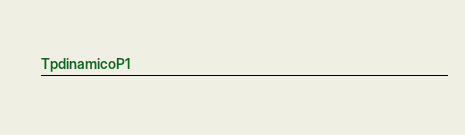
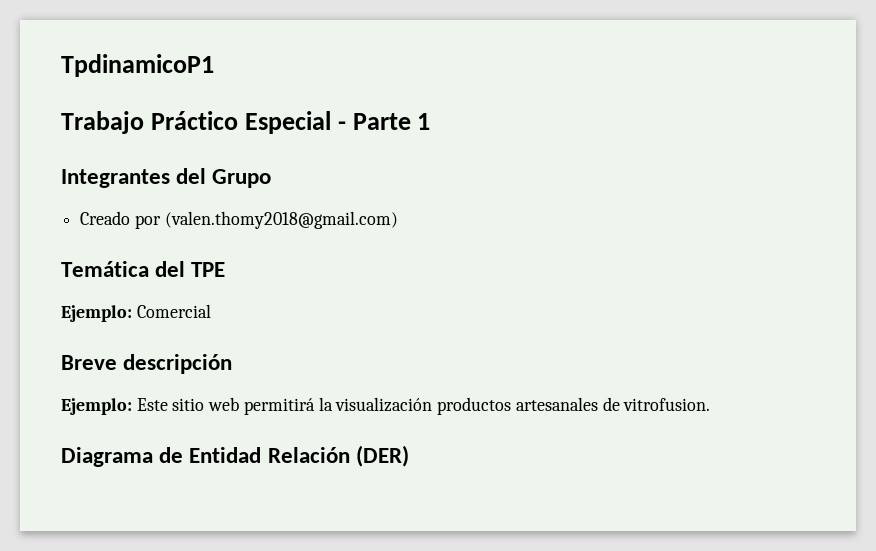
(130, 65) none -> [61,111,431,134] [61,168,272,188] [80,211,398,229] [61,261,226,277] [61,304,211,322] [61,354,233,374] [61,397,711,415] [61,445,409,467] // Trabajo Práctico Especial - Parte 1 // Integrantes del Grupo // Creado por (valen.thomy2018@gmail.com) // Temática del TPE // Ejemplo: Comercial // Breve descripción // Ejemplo: Este sitio web permitirá la visualización productos artesanales de vitrofusion. // Diagrama de Entidad Relación (DER)

